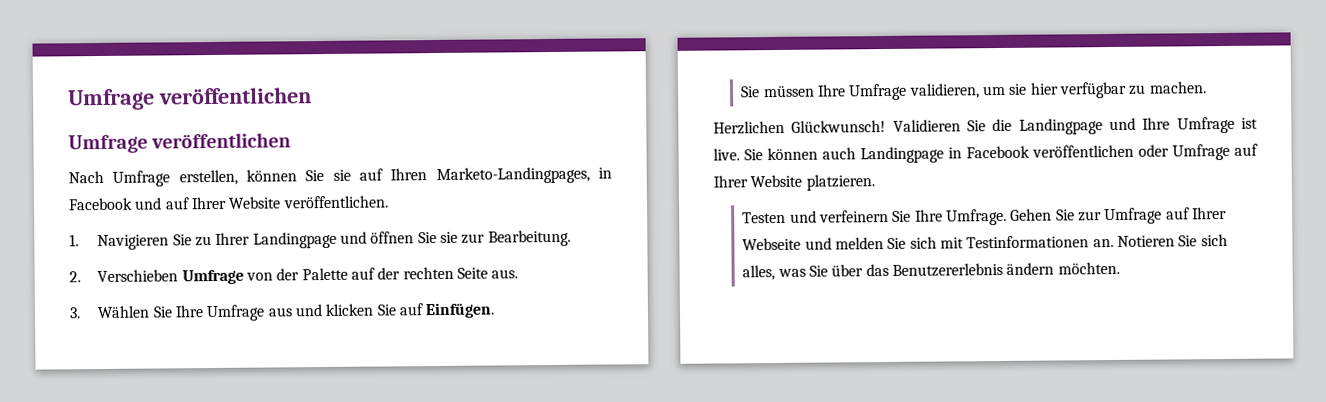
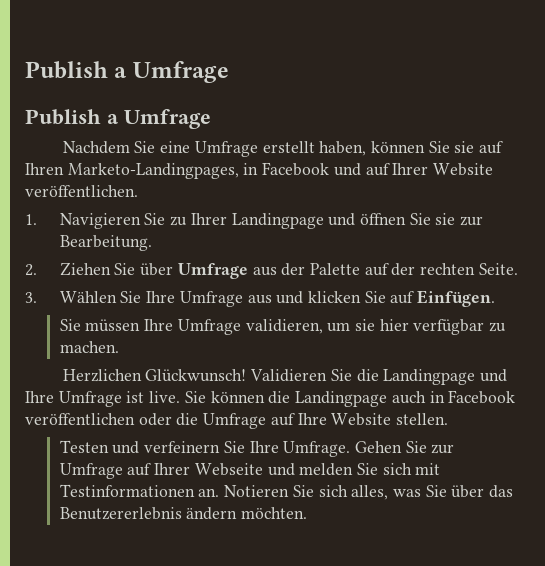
[67,87,312,111] [68,132,292,154] [68,169,238,187] Umfrage veröffentlichen // Umfrage veröffentlichen // Nach Umfrage erstellen, -> [25,61,229,83] [25,109,211,129] [62,141,367,157] Publish a Umfrage // Publish a Umfrage // Nachdem Sie eine Umfrage erstellt haben,
[97,269,273,285] Verschieben Umfrage von -> [59,262,277,279] Ziehen Sie über Umfrage aus
[456,267,519,279] Seite aus. -> [478,263,518,275] Seite.
[822,146,944,164] auch Landingpage -> [268,391,426,407] die Landingpage auch
[1172,143,1258,161] [713,174,875,191] Umfrage auf Ihrer Website platzieren. -> [176,413,449,429] die Umfrage auf Ihre Website stellen.

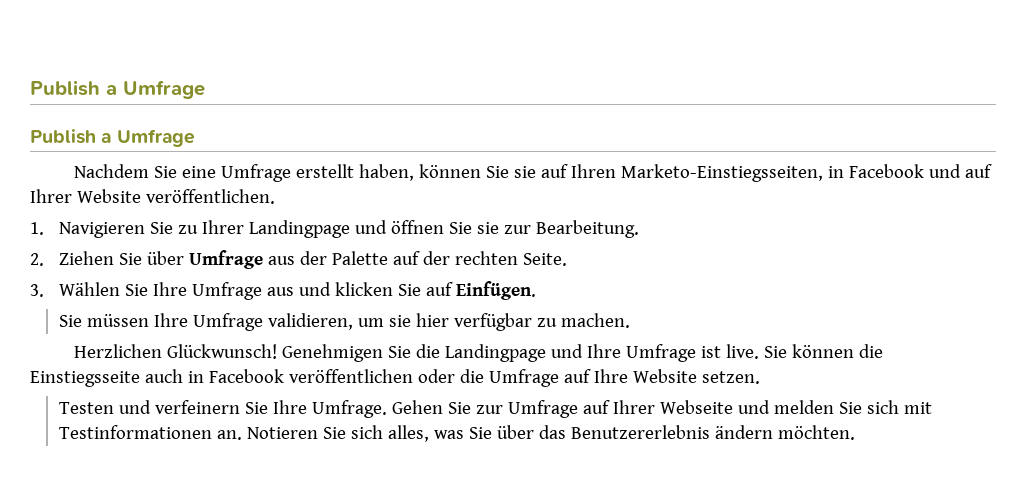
[67,163,239,179] Marketo-Landingpages, -> [621,164,824,182] Marketo-Einstiegsseiten,
[250,369,328,382] Validieren -> [282,344,384,362] Genehmigen
[295,391,388,407] Landingpage -> [30,371,140,387] Einstiegsseite
[396,413,449,425] stellen. -> [701,371,760,384] setzen.

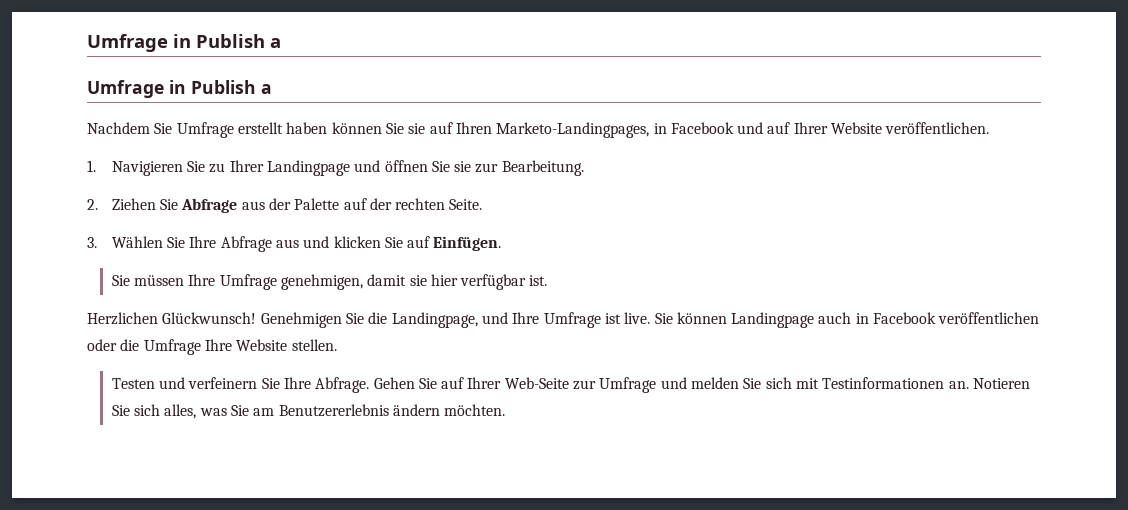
[30,80,205,99] [30,129,195,147] Publish a Umfrage // Publish a Umfrage -> [87,34,281,52] [87,80,272,98] Umfrage in Publish a // Umfrage in Publish a
[182,166,217,178] eine -> (173, 128) none
[359,164,415,181] haben, -> [286,122,328,134] haben
[621,164,824,182] Marketo-Einstiegsseiten, -> [496,122,650,138] Marketo-Landingpages,
[146,250,263,269] über Umfrage -> [181,198,238,213] Abfrage
[191,282,262,300] Umfrage -> [220,236,272,252] Abfrage
[267,313,384,330] validieren, um -> [280,274,407,290] genehmigen, damit
[536,313,630,328] zu machen. -> [529,275,548,286] ist.
[445,344,547,362] Landingpage -> [391,312,478,328] Landingpage,
[859,344,884,358] [30,371,140,387] die Einstiegsseite -> [731,312,815,328] Landingpage
[563,369,591,383] auf -> (201, 347) none
[701,371,760,384] setzen. -> [291,339,337,351] stellen.
[311,400,387,418] Umfrage. -> [315,377,370,393] Abfrage.
[475,400,733,418] zur Umfrage auf Ihrer Webseite -> [441,377,657,393] auf Ihrer Web-Seite zur Umfrage
[496,425,566,439] über das -> [253,408,275,416] am

